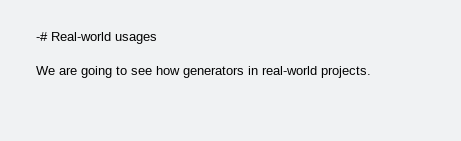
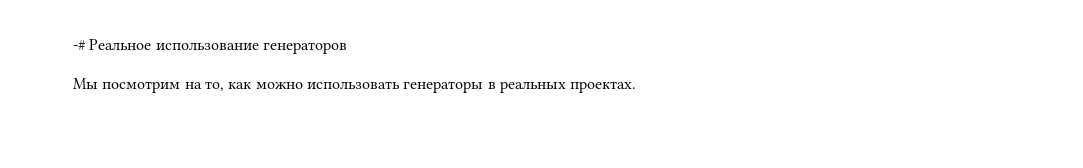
[51,32,157,44] [36,66,371,78] Real-world usages // We are going to see how generators in real-world projects. -> [89,39,347,54] [73,78,637,93] Реальное использование генераторов // Мы посмотрим на то, как можно использовать генераторы в реальных проектах.

